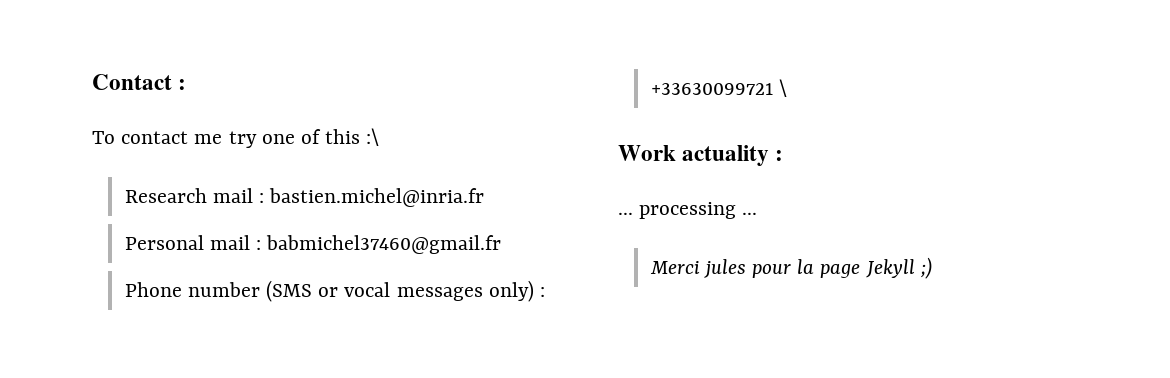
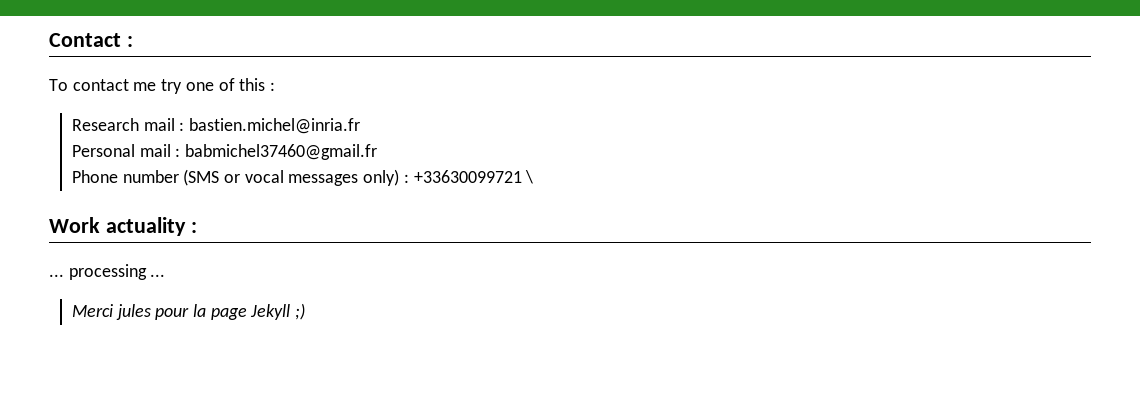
[366,128,380,146] :\ -> [270,82,276,91] :

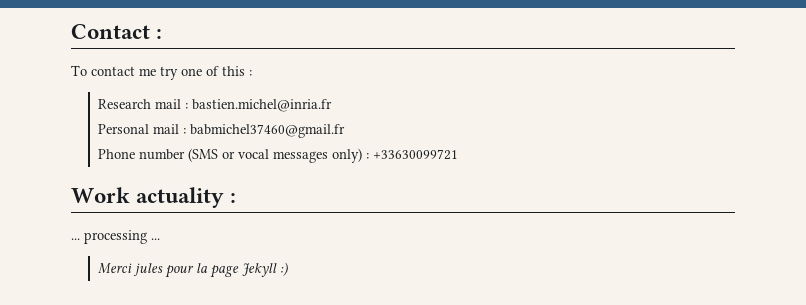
[525,170,534,184] \ -> (458, 154) none
[295,303,306,320] ;) -> [279,262,288,276] :)

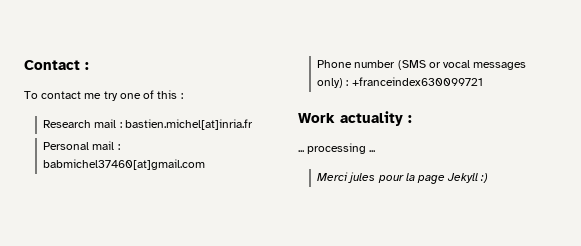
[191,99,332,112] bastien.michel@inria.fr -> [124,119,253,130] bastien.michel[at]inria.fr
[189,124,345,138] babmichel37460@gmail.fr -> [43,159,206,170] babmichel37460[at]gmail.com
[372,149,458,160] +33630099721 -> [351,77,483,86] +franceindex630099721

